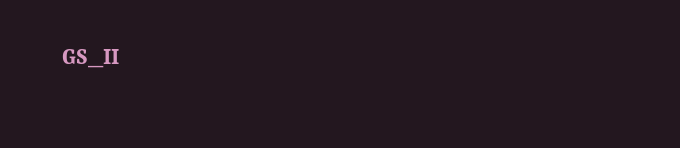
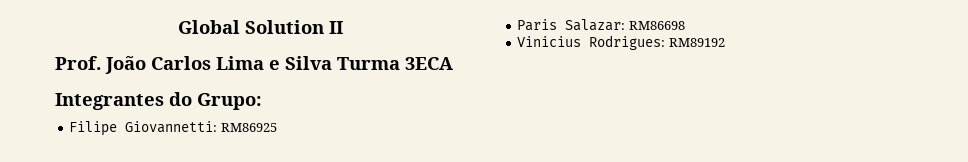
[62,49,119,68] GS_II -> [177,20,343,34] [55,56,453,74] [55,92,262,110] [69,121,277,136] [517,19,685,31] [517,35,725,50] Global Solution II // Prof. João Carlos Lima e Silva Turma 3ECA // Integrantes do Grupo: // Filipe Giovannetti: RM86925 // Paris Salazar: RM86698 // Vinicius Rodrigues: RM89192

